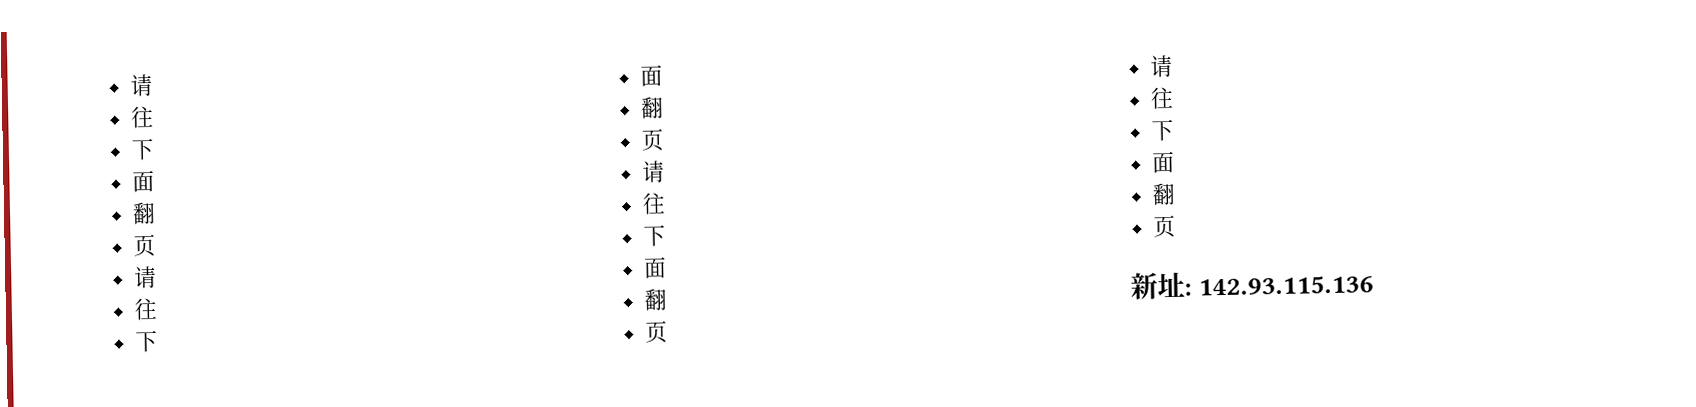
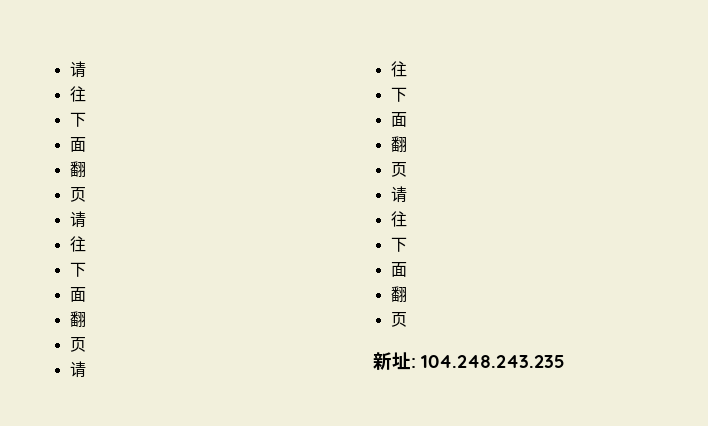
[1198,275,1375,296] 142.93.115.136 -> [421,355,565,368] 104.248.243.235

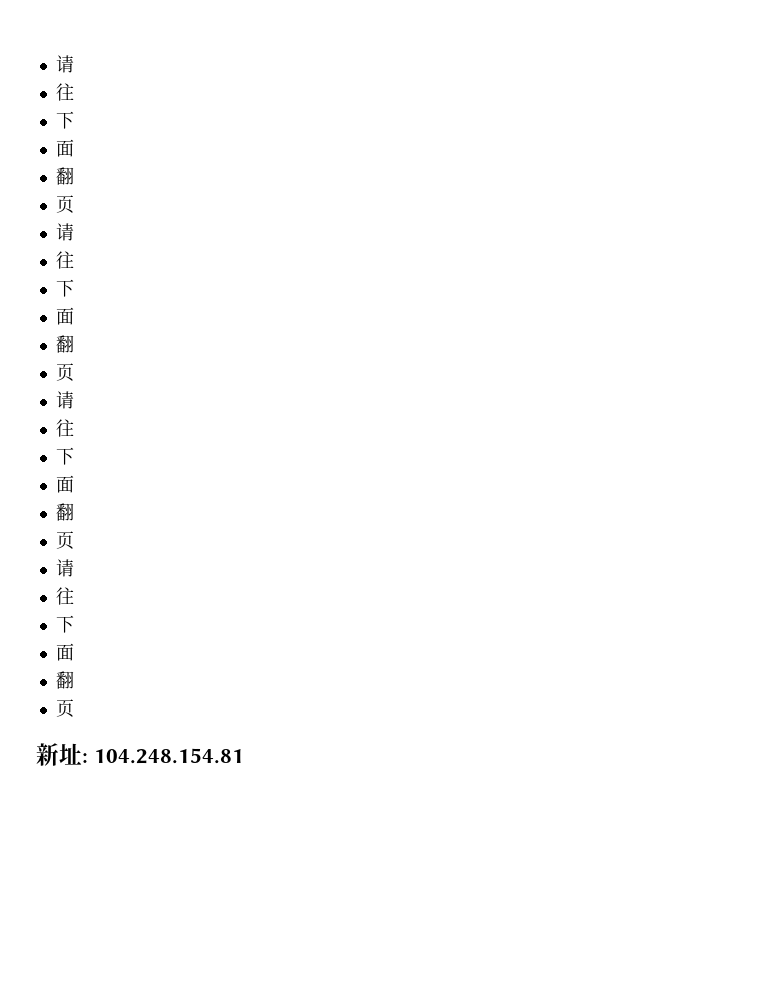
[421,355,565,368] 104.248.243.235 -> [94,748,245,764] 104.248.154.81

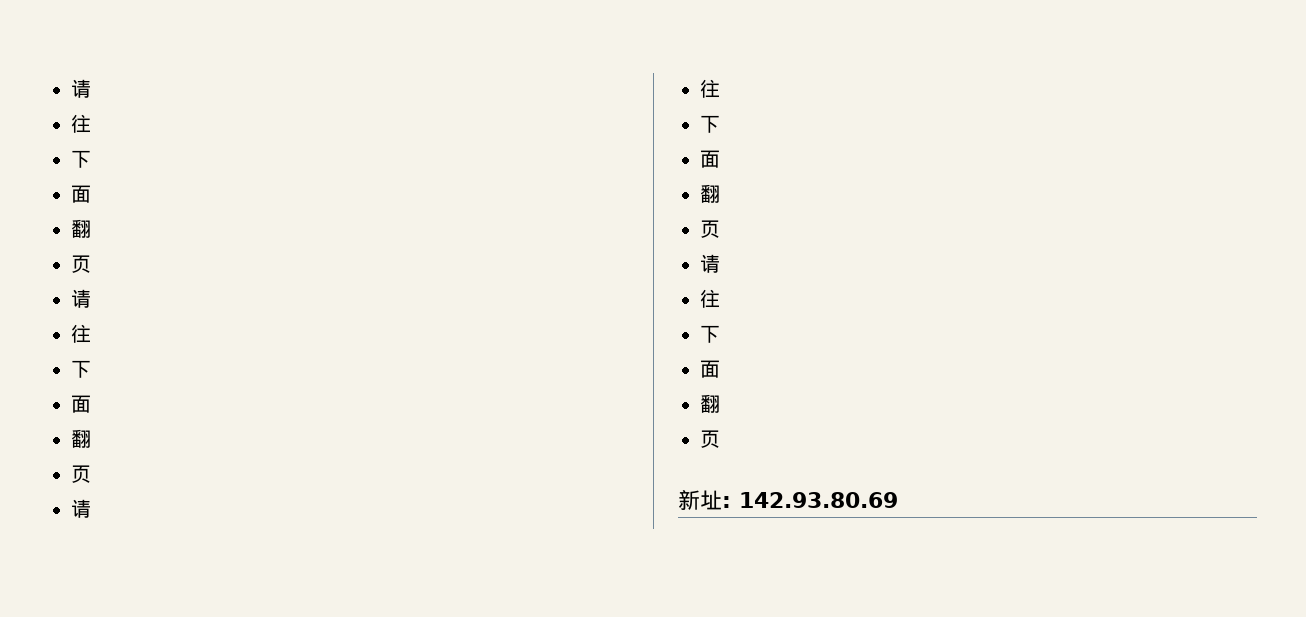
[94,748,245,764] 104.248.154.81 -> [739,492,898,508] 142.93.80.69

